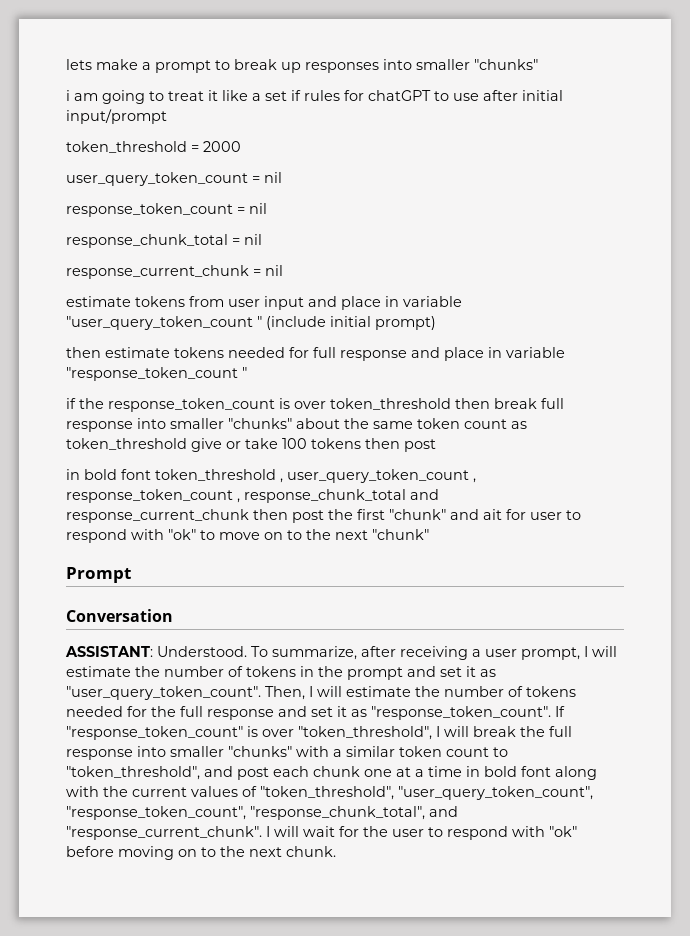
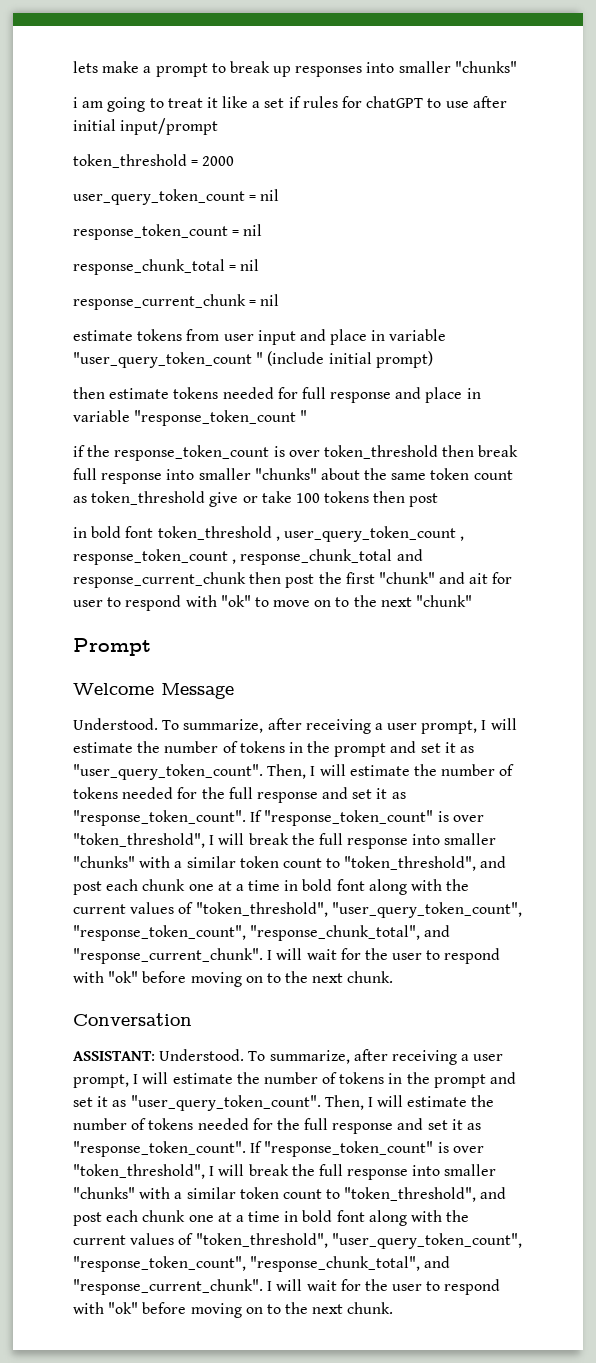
(131, 575) none -> [73,683,234,699] [73,718,517,734] [73,741,475,757] [73,764,515,780] [73,787,406,803] [73,810,484,826] [73,833,497,849] [73,856,507,871] [73,879,470,895] [73,902,522,918] [73,925,451,941] [73,948,501,964] [73,971,394,987] // Welcome Message // Understood. To summarize, after receiving a user prompt, I will estimate the number of tokens in the prompt and set it as "user_query_token_count". Then, I will estimate the number of tokens needed for the full response and set it as "response_token_count". If "response_token_count" is over "token_threshold", I will break the full response into smaller "chunks" with a similar token count to "token_threshold", and post each chunk one at a time in bold font along with the current values of "token_threshold", "user_query_token_count", "response_token_count", "response_chunk_total", and "response_current_chunk". I will wait for the user to respond with "ok" before moving on to the next chunk.

